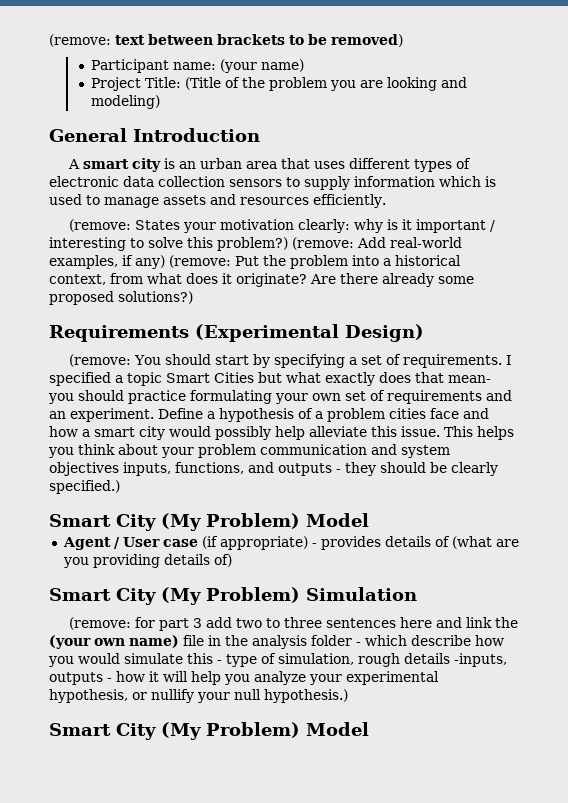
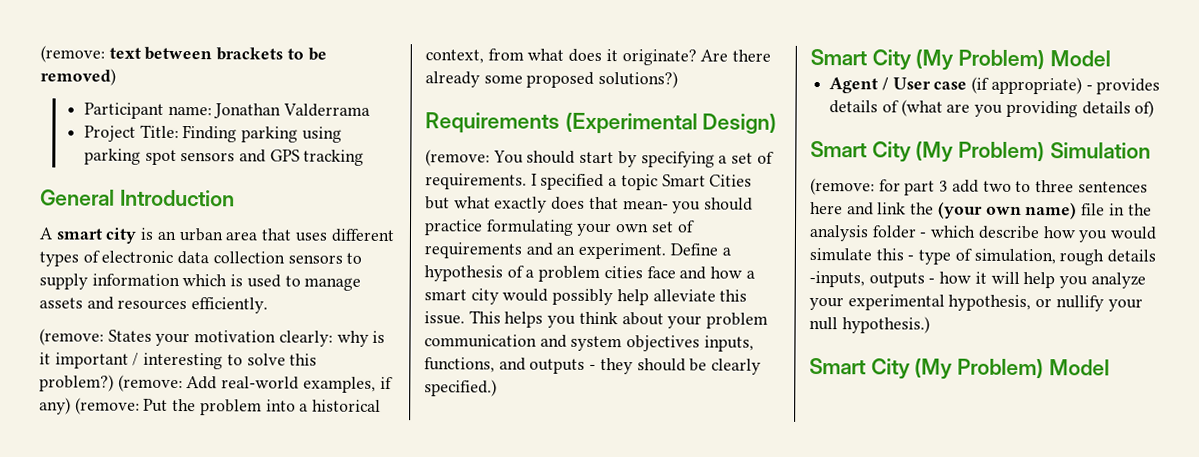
[219,59,304,73] (your name) -> [213,103,371,119] Jonathan Valderrama
[184,77,467,91] [90,95,160,109] (Title of the problem you are looking and modeling) -> [182,125,342,143] [83,148,365,166] Finding parking using parking spot sensors and GPS tracking

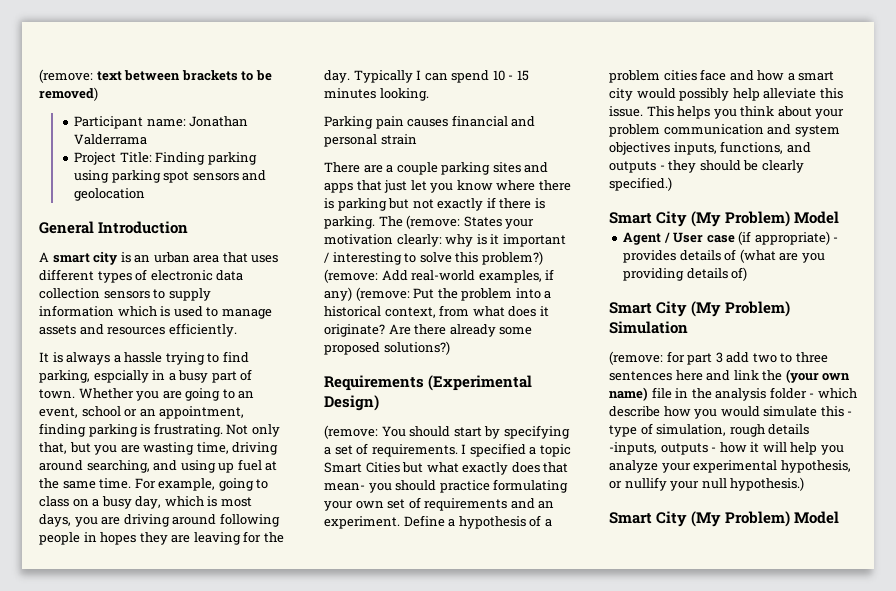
[269,149,365,166] GPS tracking -> [74,188,146,201] geolocation
(269, 305) none -> [39,351,249,365] [39,369,253,383] [39,388,255,401] [39,406,245,419] [39,423,280,437] [39,442,279,455] [39,459,278,473] [39,478,269,491] [39,496,252,509] [39,513,280,527] [39,531,284,545] [324,70,529,83] [324,88,429,101] [324,115,536,129] [324,134,417,147] [324,162,549,175] [324,180,571,193] [324,197,545,211] [324,216,403,229] It is always a hassle trying to find parking, espcially in a busy part of town. Whether you are going to an event, school or an appointment, finding parking is frustrating. Not only that, but you are wasting time, driving around searching, and using up fuel at the same time. For example, going to class on a busy day, which is most days, you are driving around following people in hopes they are leaving for the day. Typically I can spend 10 - 15 minutes looking. // Parking pain causes financial and personal strain // There are a couple parking sites and apps that just let you know where there is parking but not exactly if there is parking. The

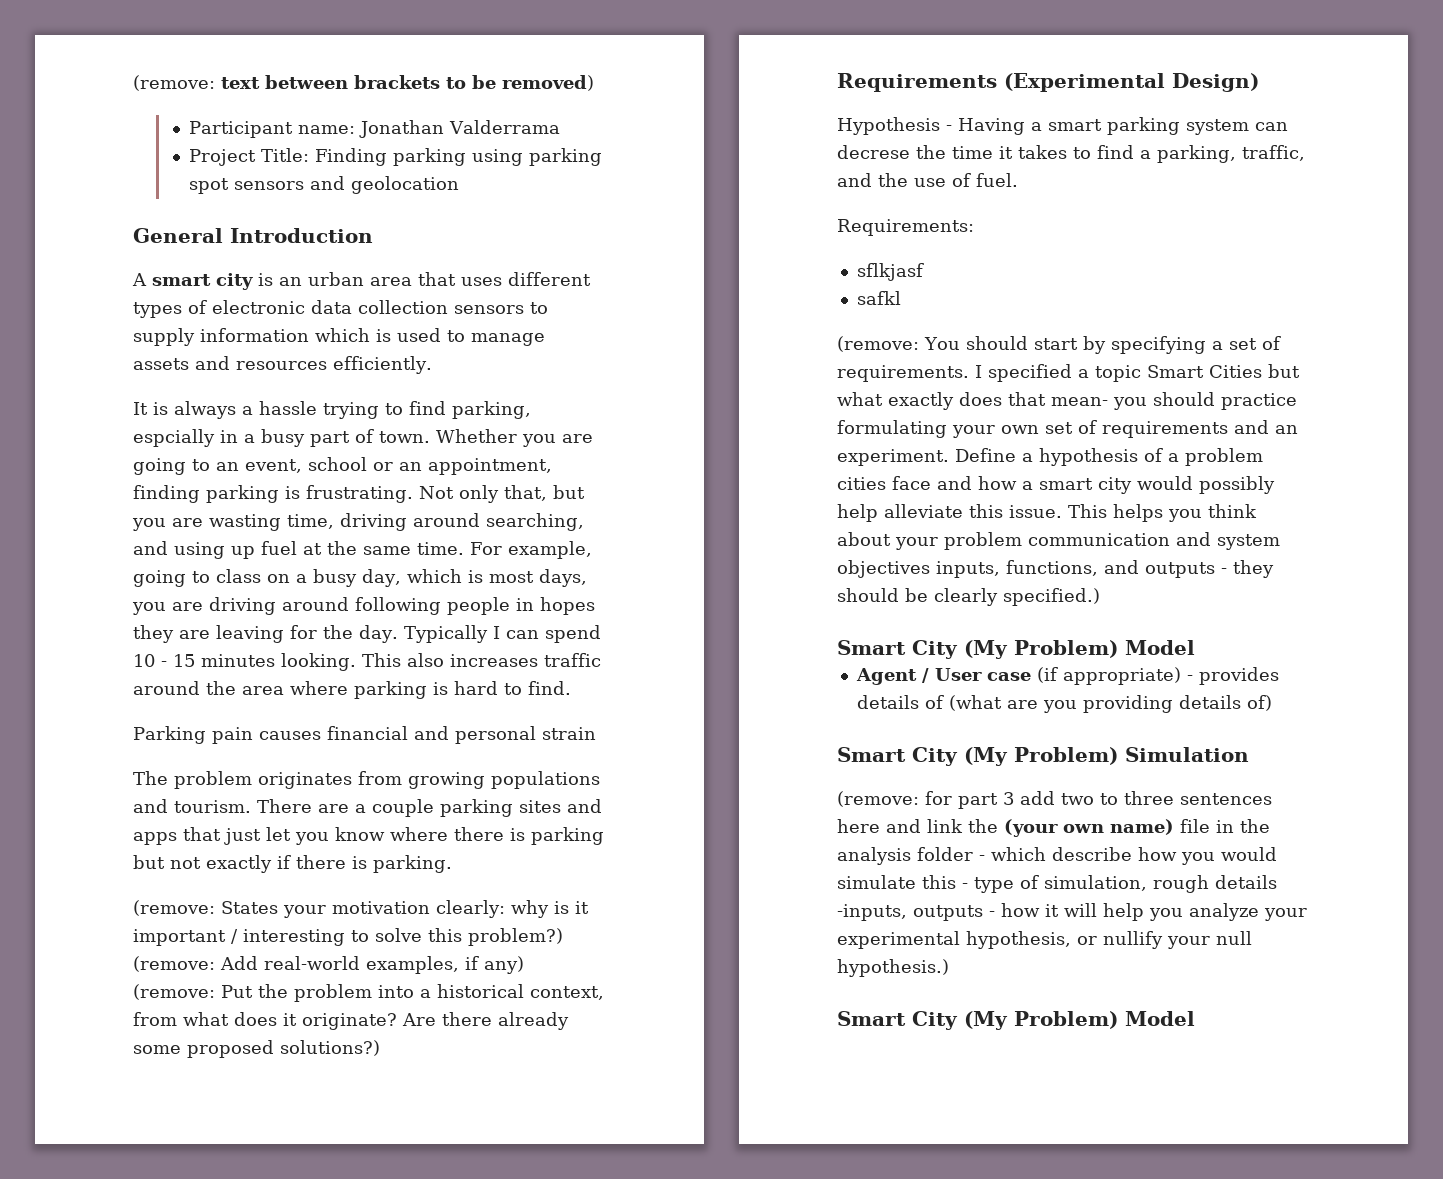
(429, 94) none -> [362,653,601,667] [133,681,571,699] This also increases traffic around the area where parking is hard to find.
(417, 139) none -> [133,771,600,789] [133,799,251,813] The problem originates from growing populations and tourism.
[378,216,403,227] The -> (452, 864) //
(379, 403) none -> [837,117,1288,135] [837,145,1305,163] [837,173,1018,187] [837,219,974,236] [856,263,924,281] [856,291,901,305] // Hypothesis - Having a smart parking system can decrese the time it takes to find a parking, traffic, and the use of fuel. // Requirements: // sflkjasf // safkl

